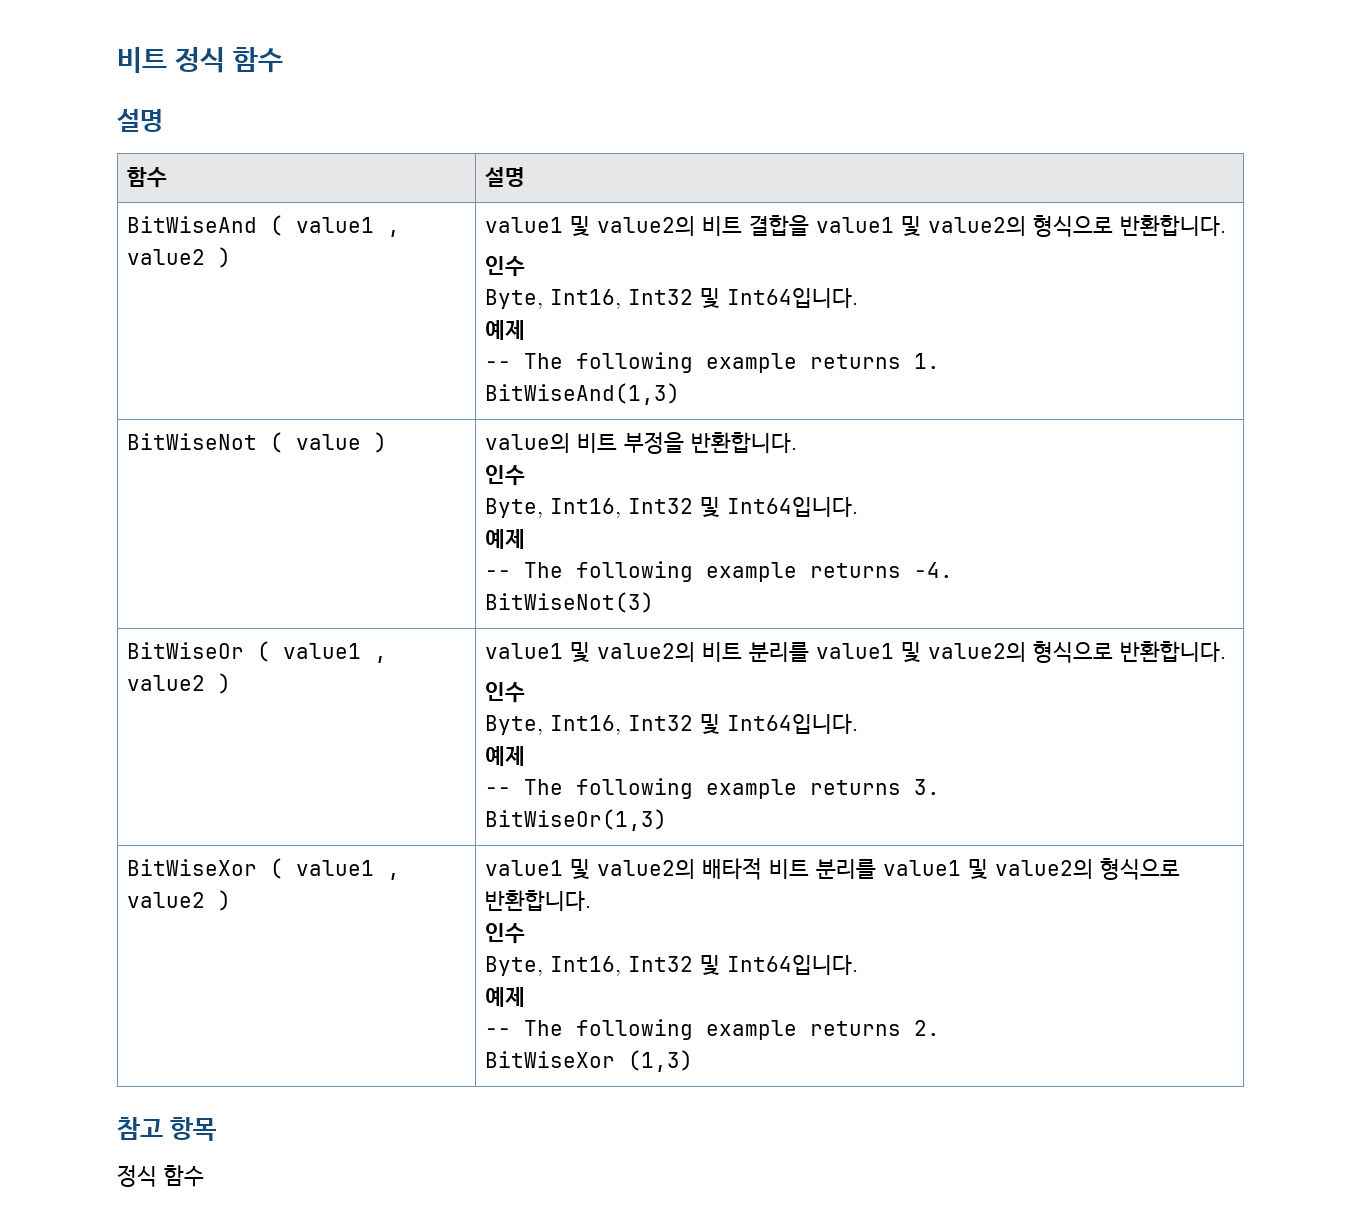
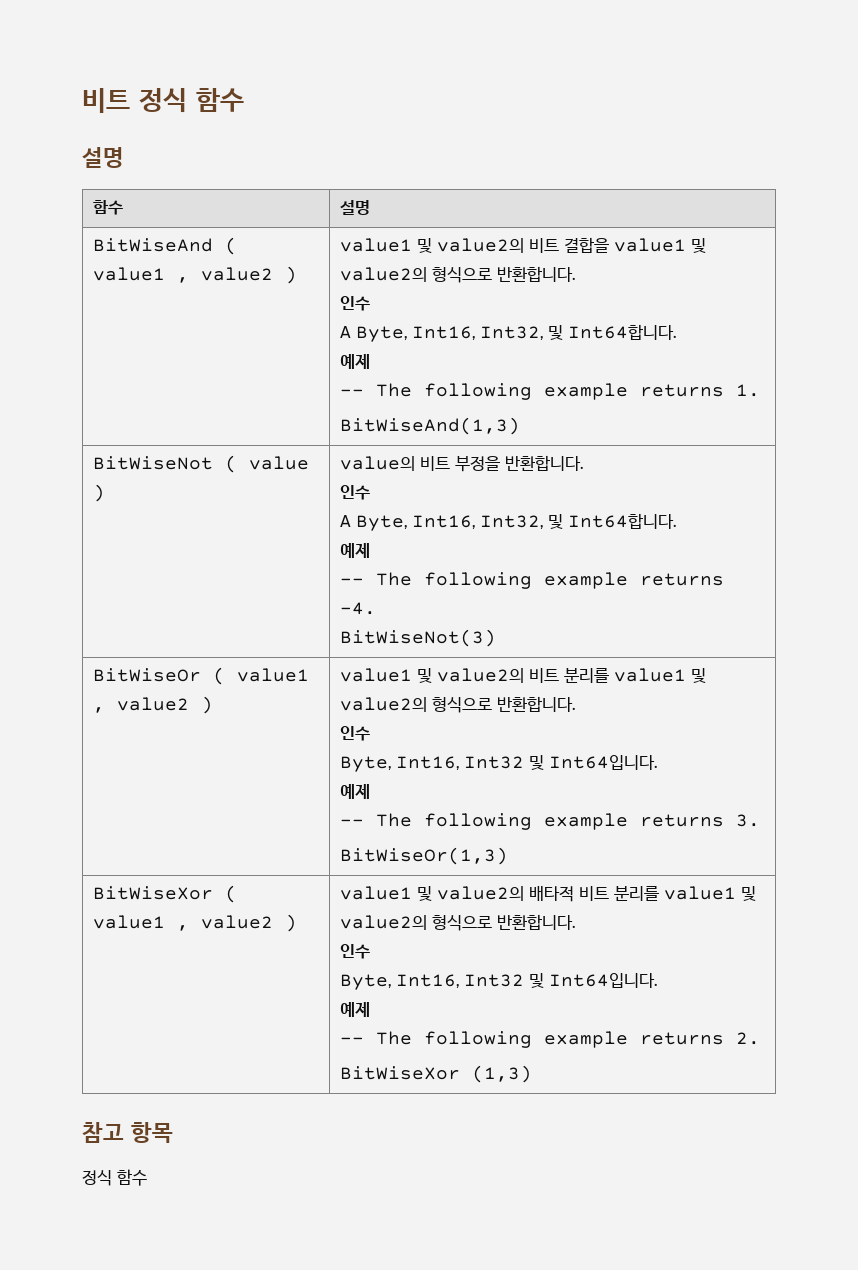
[485,288,859,309] Byte, Int16, Int32 및 Int64입니다. -> [339,324,676,342] A Byte, Int16, Int32, 및 Int64합니다.
[485,497,859,518] Byte, Int16, Int32 및 Int64입니다. -> [339,513,676,531] A Byte, Int16, Int32, 및 Int64합니다.

